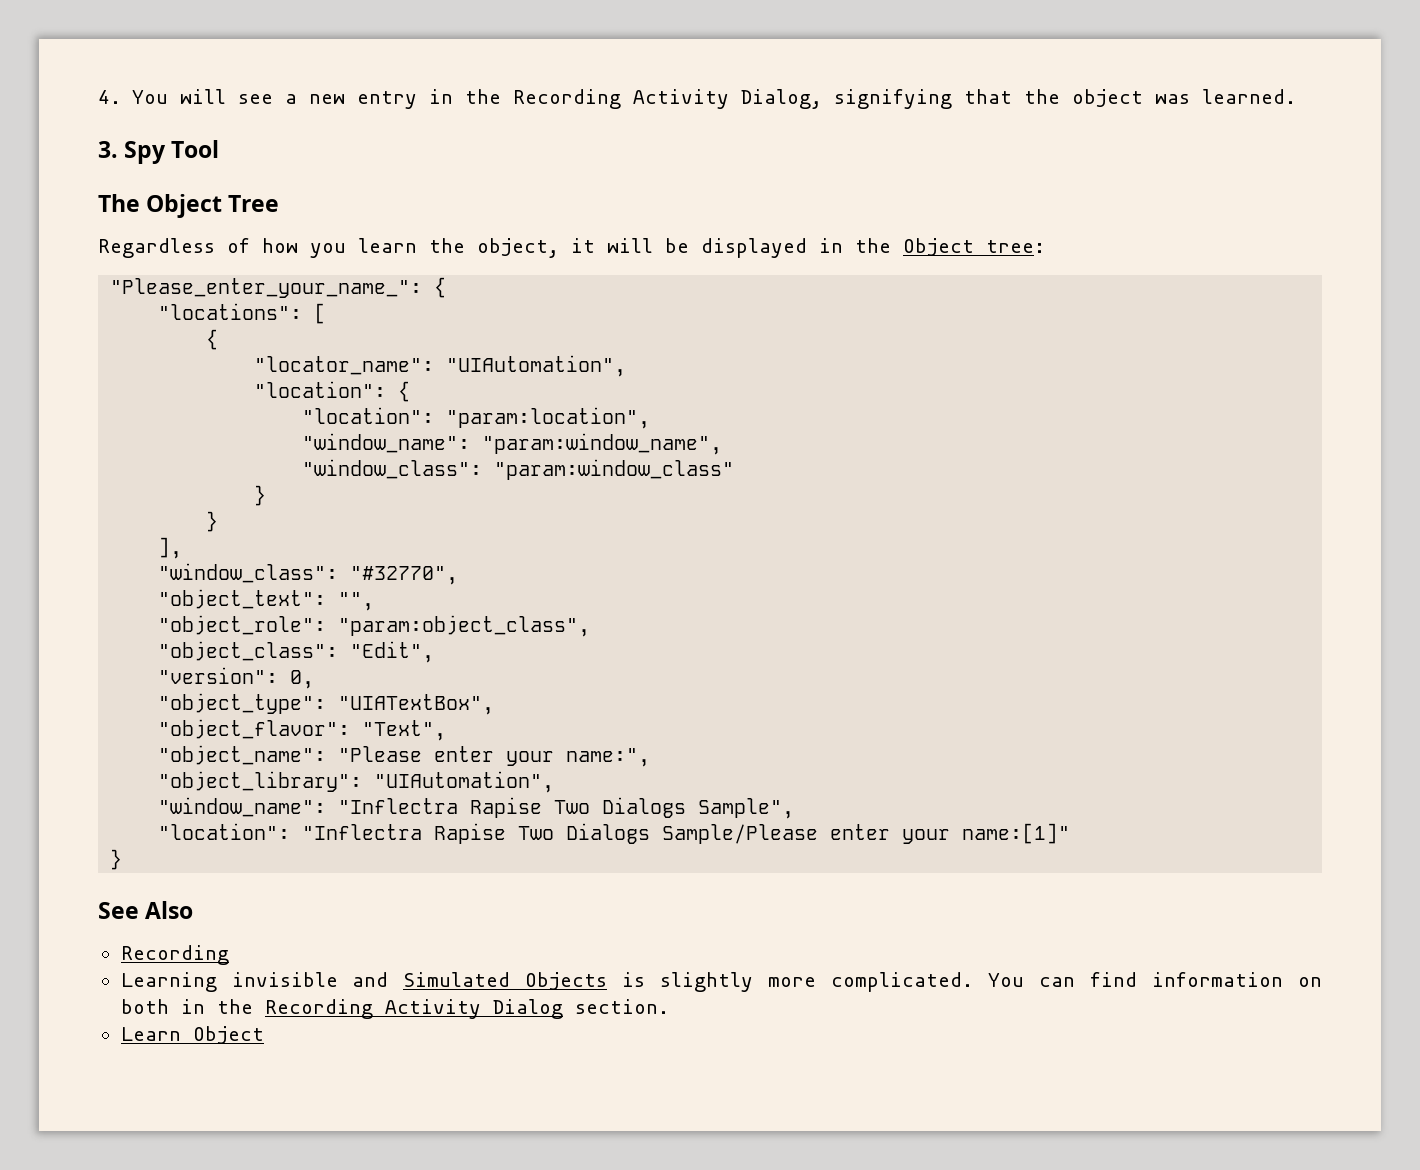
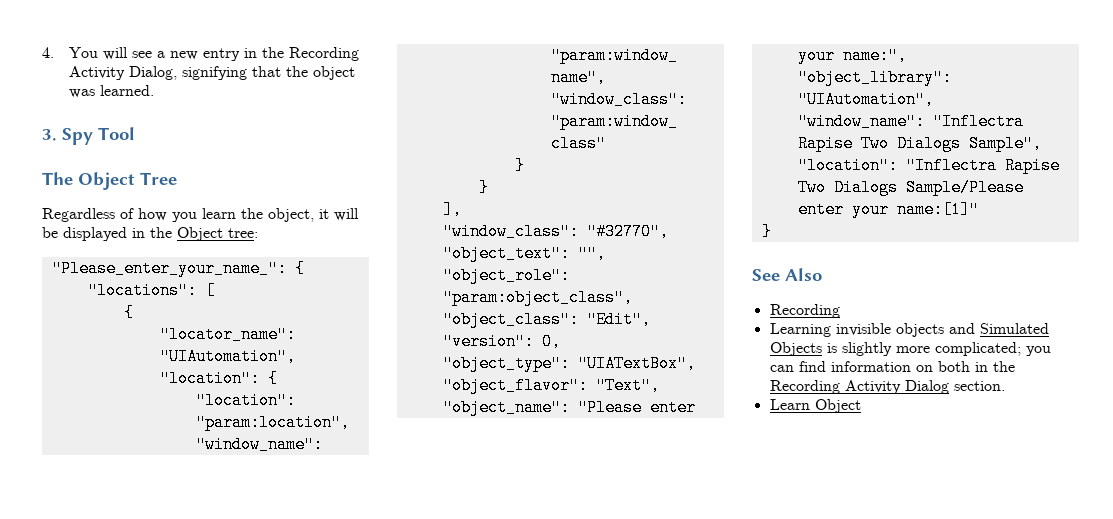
(338, 979) none -> [895,323,944,337] objects
[831,972,1025,992] complicated. You -> [934,342,1051,356] complicated; you

